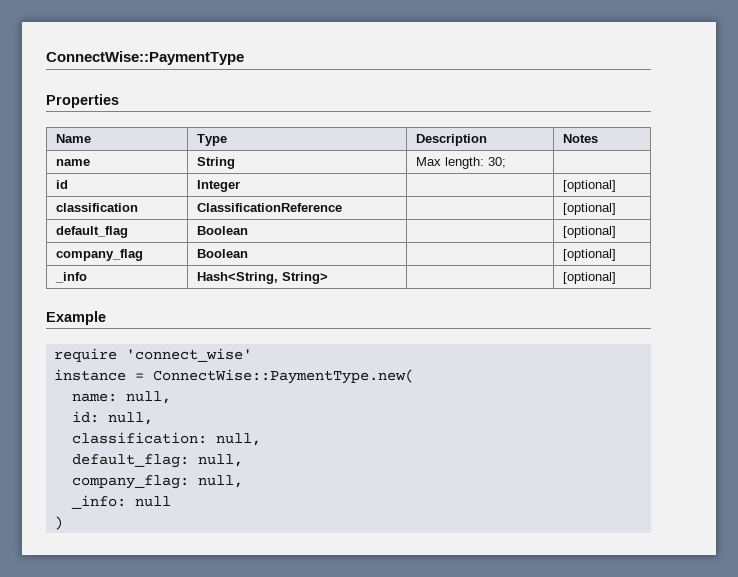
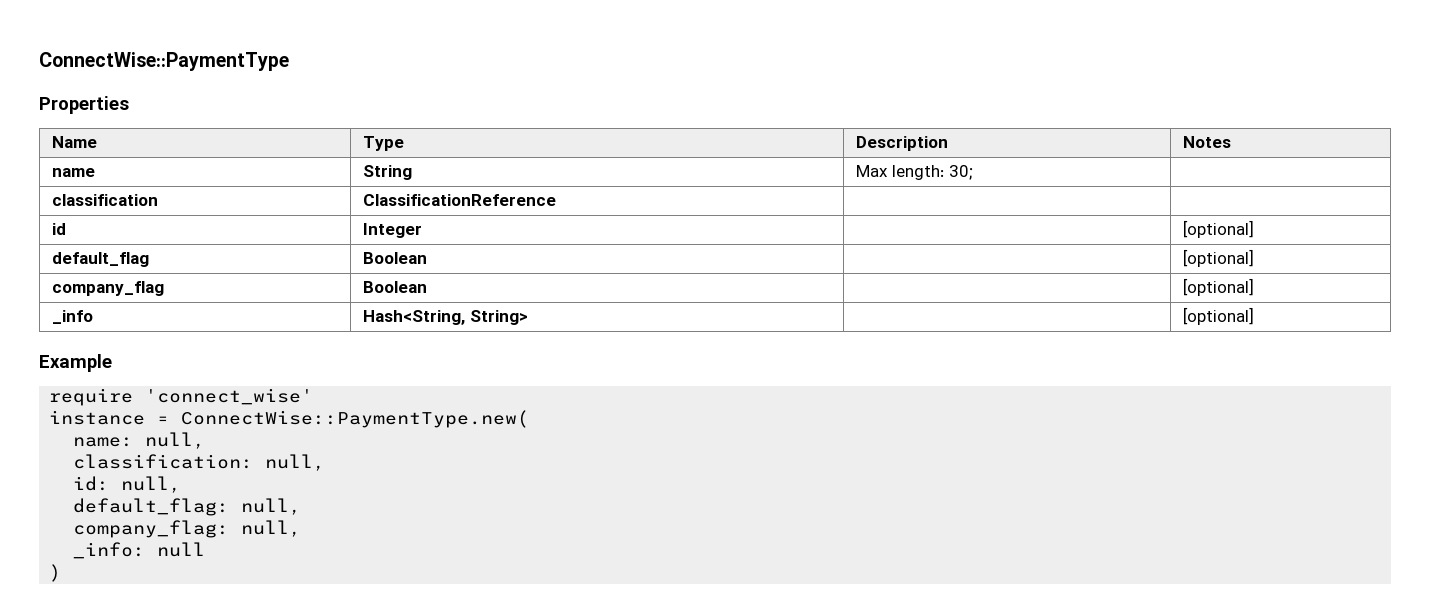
(506, 162) none -> [52,194,159,206] [363,194,557,206] // classification | ClassificationReference | |
[55,203,138,212] [196,203,342,212] [562,203,616,215] // classification | ClassificationReference | | [optional] -> (1255, 229) none
[71,411,153,425] [71,432,207,444] id: null, // classification: -> [73,454,326,471] [73,476,110,491] classification: null, // id:

